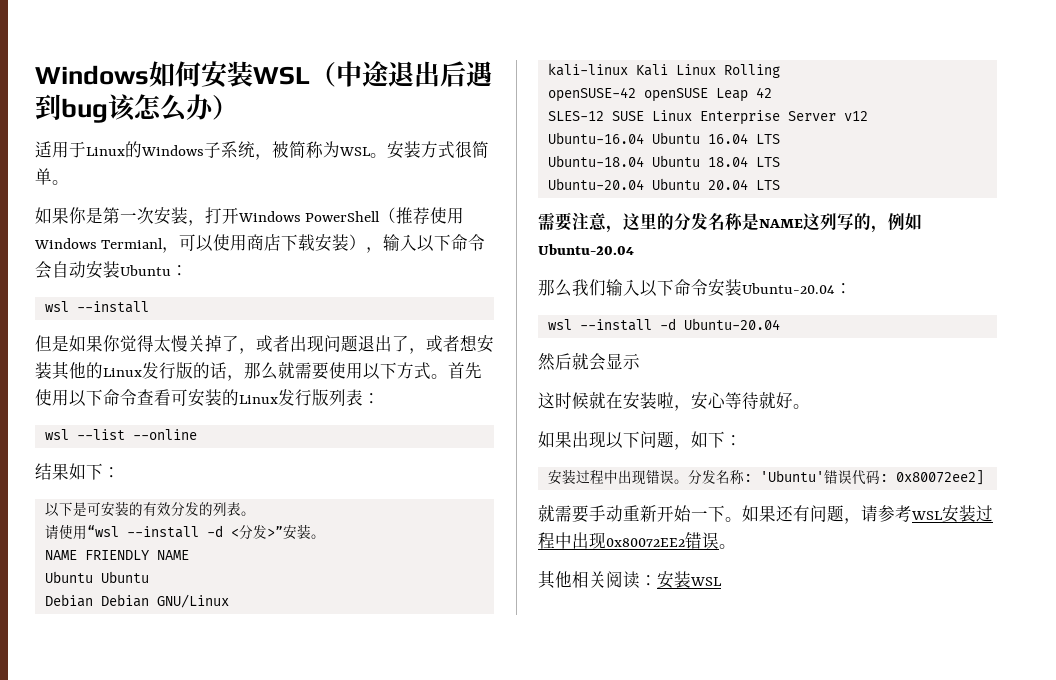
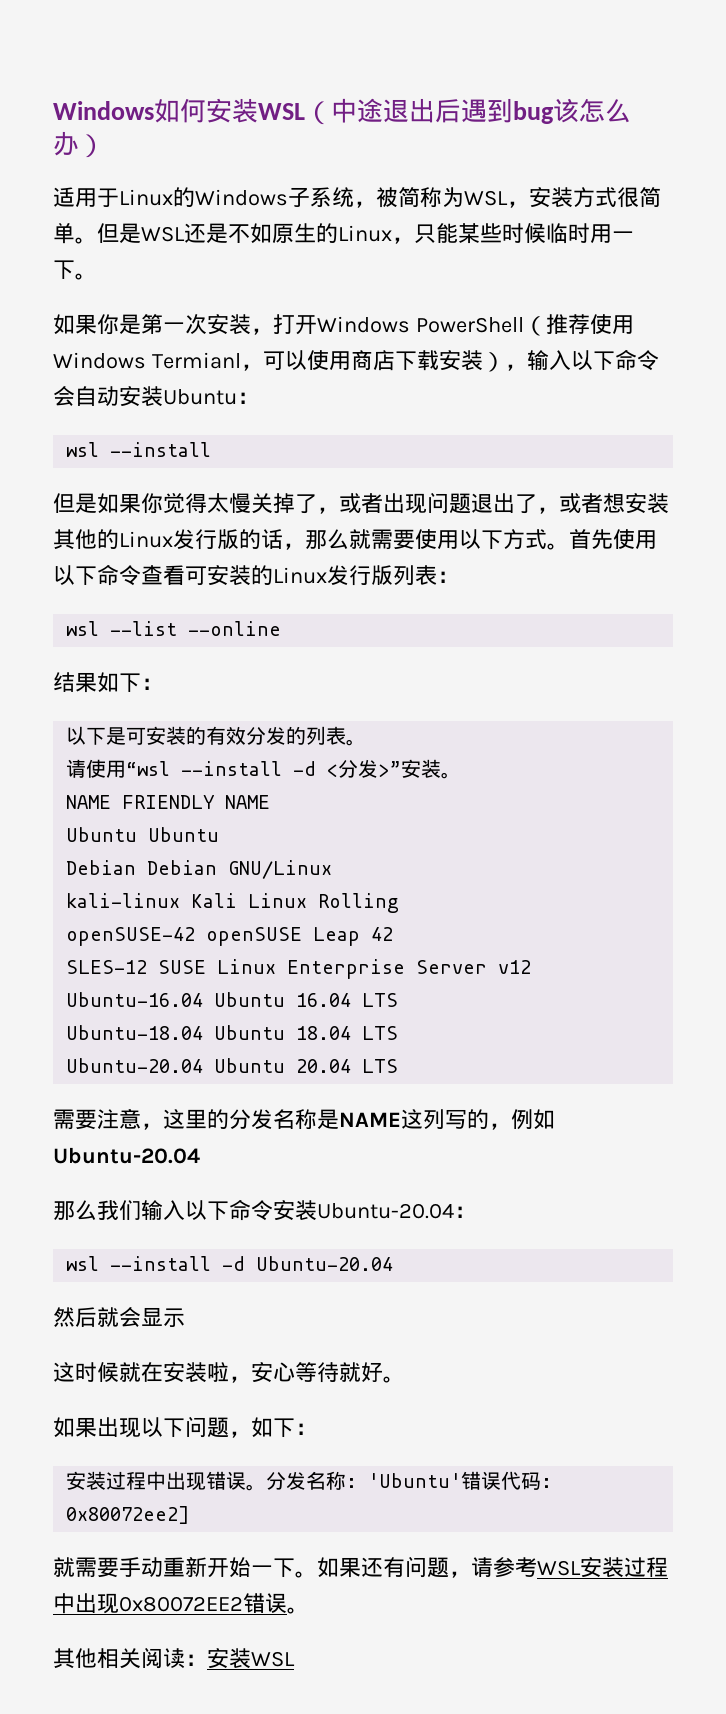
[370,153,387,158] 。 -> [507,201,529,208] ，
(69, 182) none -> [97,223,634,244] [53,260,97,280] 但是WSL还是不如原生的Linux，只能某些时候临时用一下。

